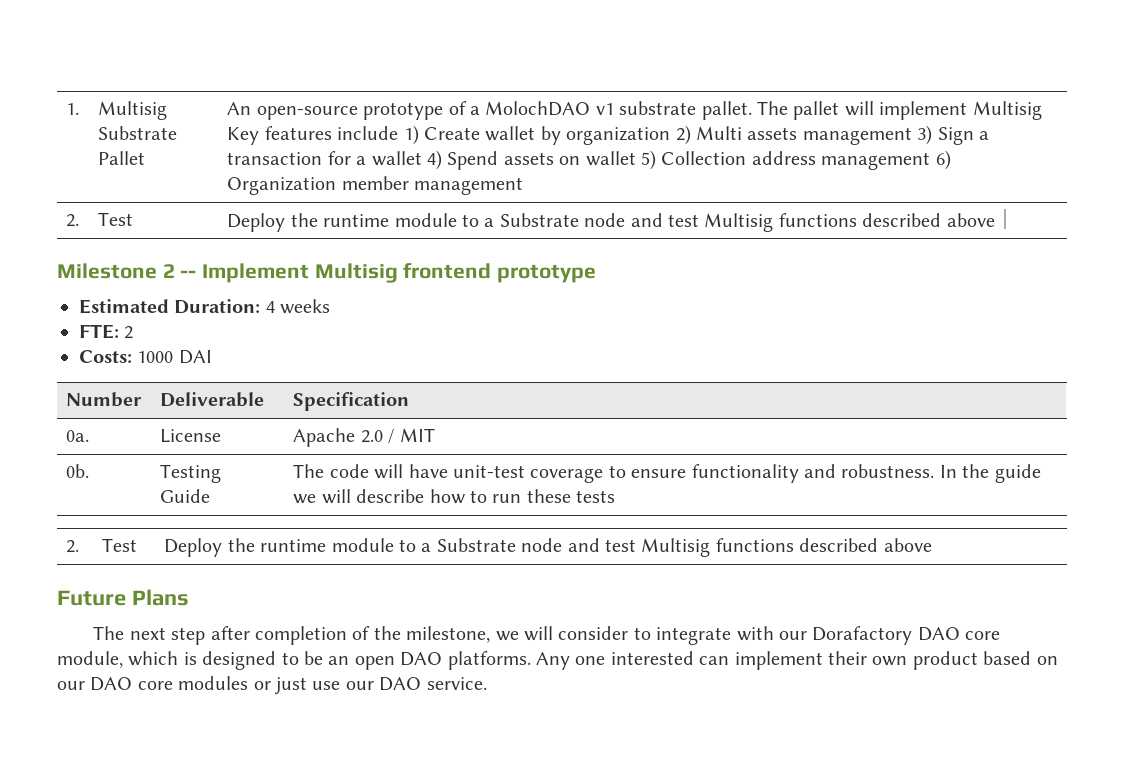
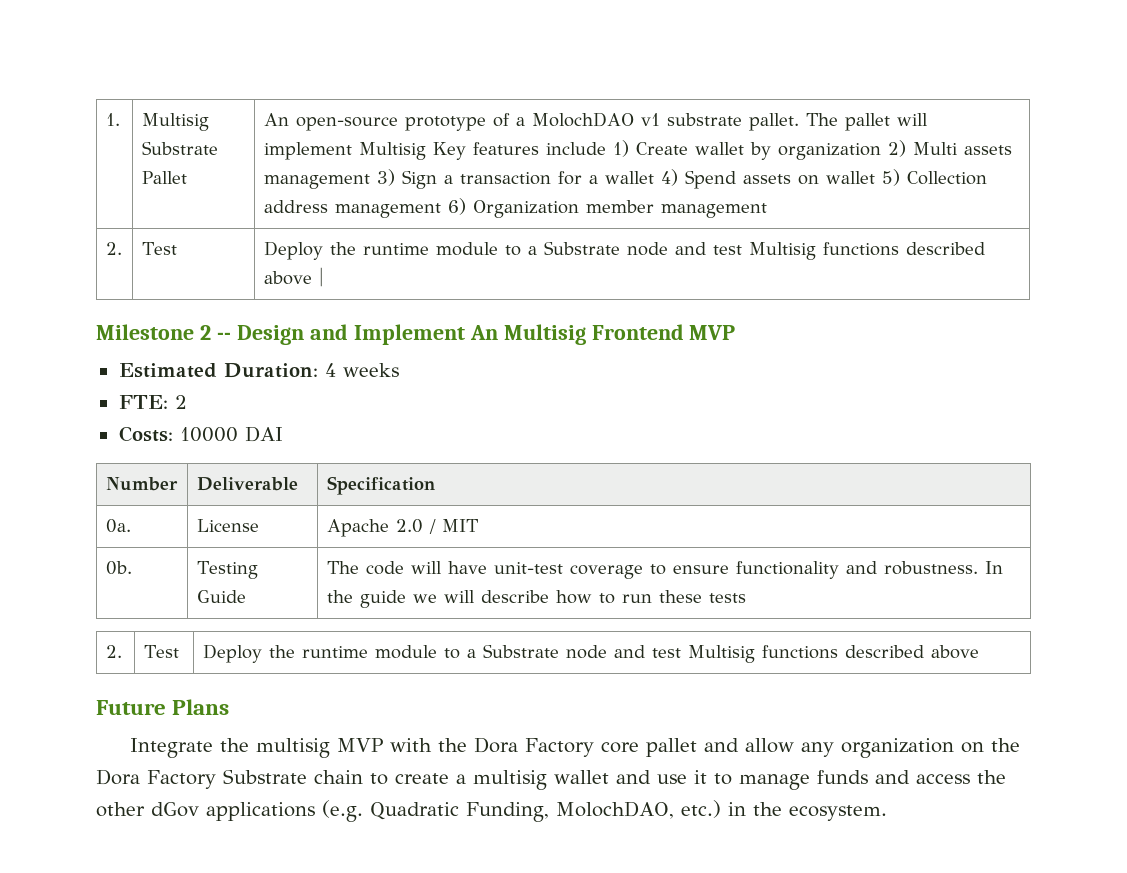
[202,263,597,283] Implement Multisig frontend prototype -> [236,324,736,345] Design and Implement An Multisig Frontend MVP
[137,351,174,363] 1000 -> [179,427,238,442] 10000
[93,626,1001,645] [57,651,1058,670] [57,676,487,695] The next step after completion of the milestone, we will consider to integrate with our Dorafactory DAO core module, which is designed to be an open DAO platforms. Any one interested can implement their own product based on our DAO core modules or just use our DAO service. -> [129,737,1020,758] [96,769,1006,790] [96,800,887,822] Integrate the multisig MVP with the Dora Factory core pallet and allow any organization on the Dora Factory Substrate chain to create a multisig wallet and use it to manage funds and access the other dGov applications (e.g. Quadratic Funding, MolochDAO, etc.) in the ecosystem.

